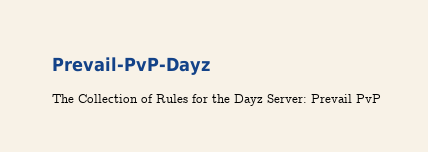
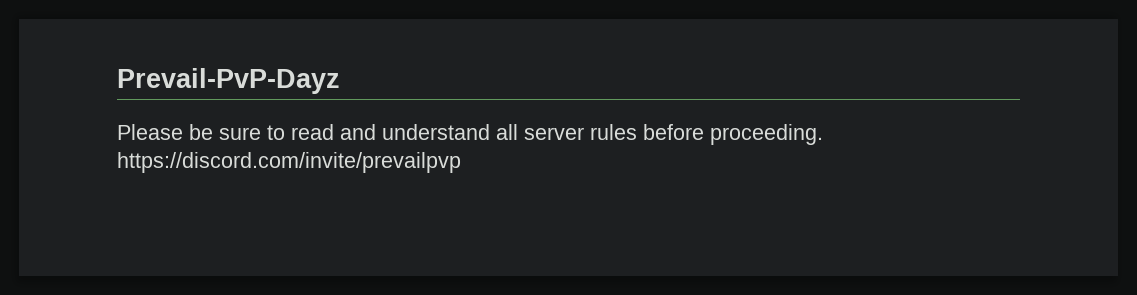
[52,94,381,106] The Collection of Rules for the Dayz Server: Prevail PvP -> [117,124,823,145] [117,152,461,173] Please be sure to read and understand all server rules before proceeding. https://discord.com/invite/prevailpvp

